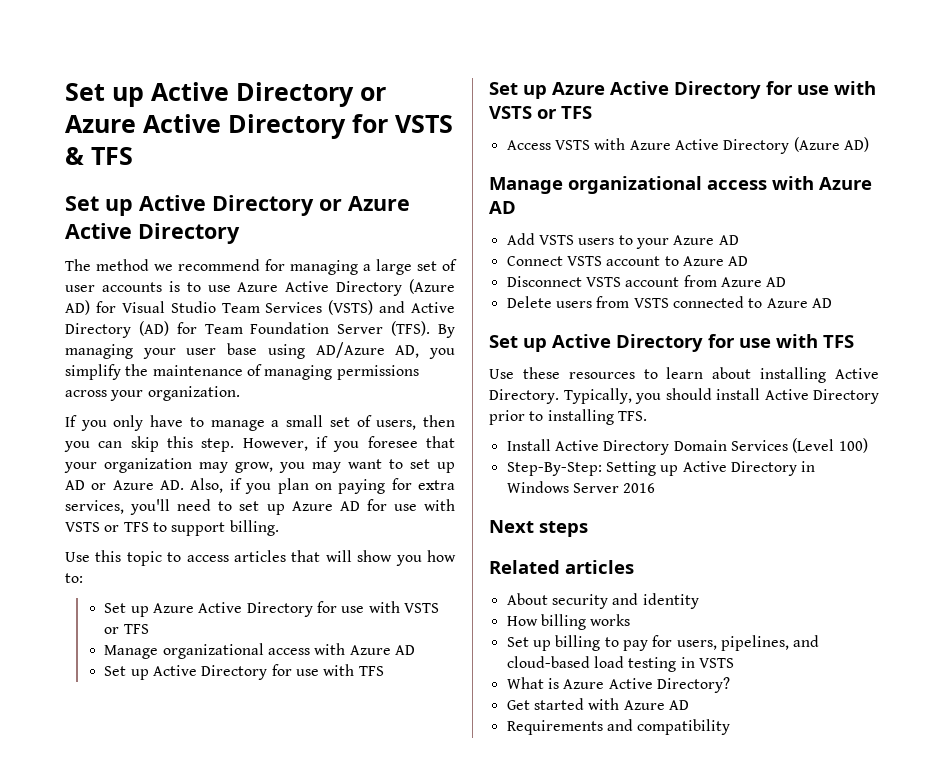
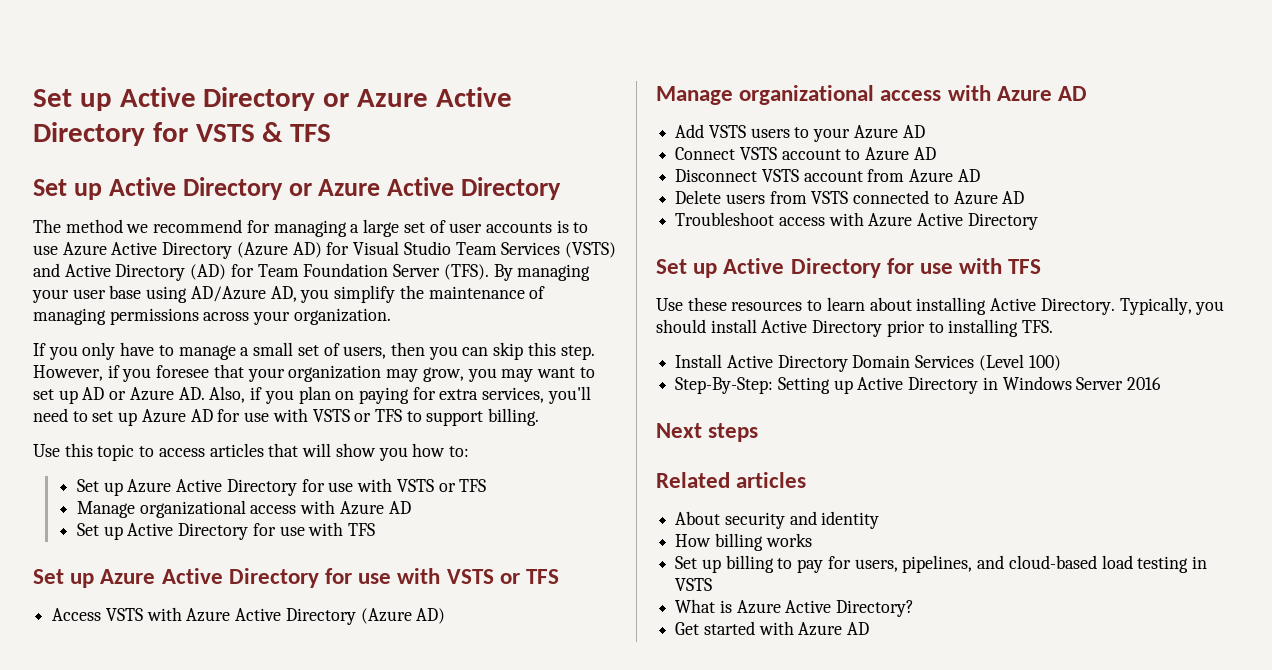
(832, 303) none -> [675,212,1038,230] // Troubleshoot access with Azure Active Directory
[506,719,731,735] // Requirements and compatibility -> (870, 628) none

